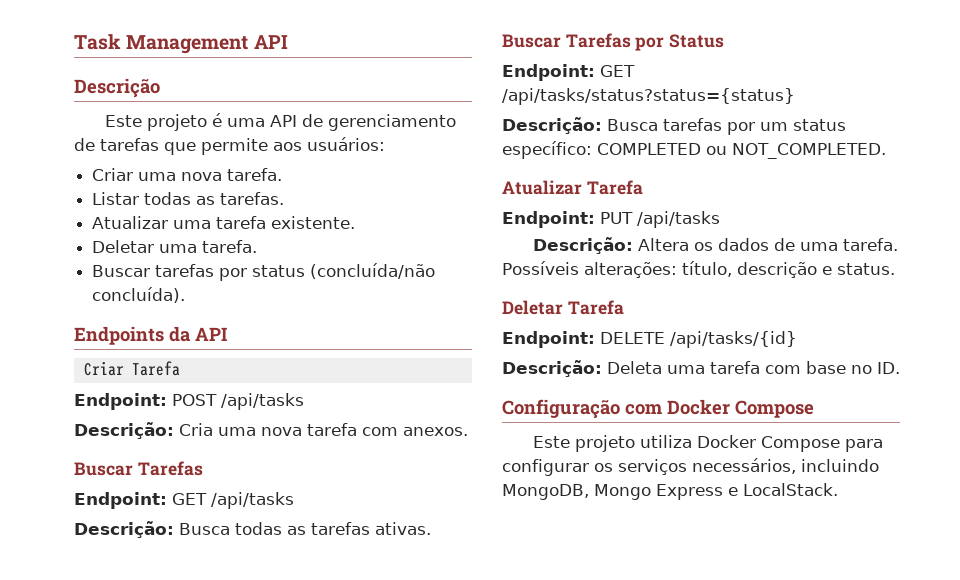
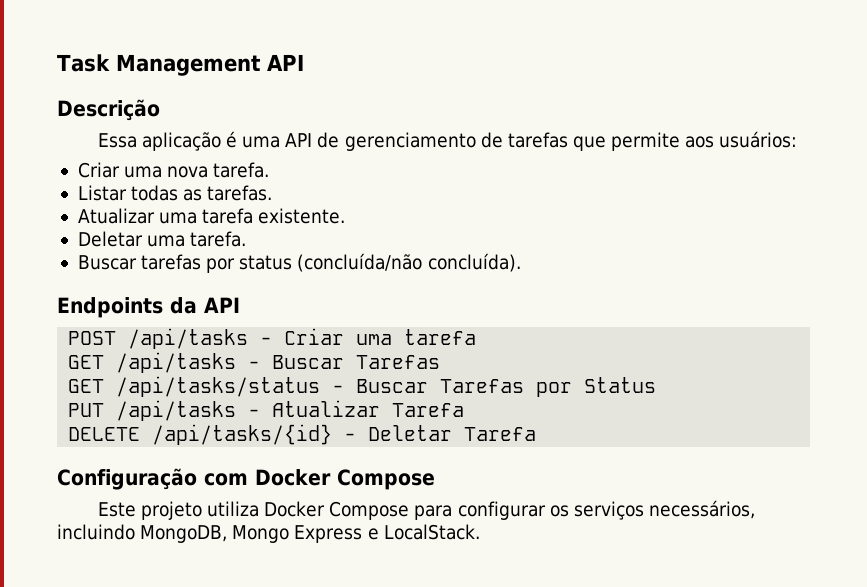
[105,114,208,131] Este projeto -> [97,132,221,151] Essa aplicação
[83,361,180,376] [74,393,167,410] Criar Tarefa // Endpoint: -> (240, 305) none
[74,422,468,439] [74,461,203,476] [74,492,294,509] [74,521,431,538] [502,33,725,51] [502,64,635,81] [502,88,795,105] [502,117,846,135] [502,141,886,159] [502,180,643,195] [502,211,720,228] [533,237,899,254] [502,261,895,278] [502,300,624,315] [502,331,797,348] [502,360,900,377] // Descrição: Cria uma nova tarefa com anexos. // Buscar Tarefas // Endpoint: GET /api/tasks // Descrição: Busca todas as tarefas ativas. // Buscar Tarefas por Status // Endpoint: GET /api/tasks/status?status={status} // Descrição: Busca tarefas por um status específico: COMPLETED ou NOT_COMPLETED. // Atualizar Tarefa // Endpoint: PUT /api/tasks // Descrição: Altera os dados de uma tarefa. Possíveis alterações: título, descrição e status. // Deletar Tarefa // Endpoint: DELETE /api/tasks/{id} // Descrição: Deleta uma tarefa com base no ID. -> [260,328,477,345] [68,352,441,373] [68,376,657,397] [68,400,465,421] [68,424,537,445] - Criar uma tarefa // GET /api/tasks - Buscar Tarefas // GET /api/tasks/status - Buscar Tarefas por Status // PUT /api/tasks - Atualizar Tarefa // DELETE /api/tasks/{id} - Deletar Tarefa

